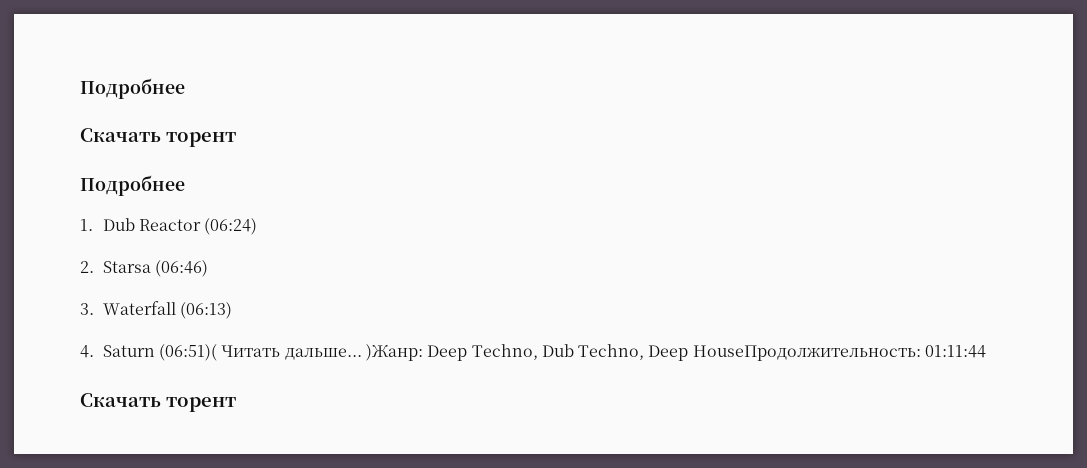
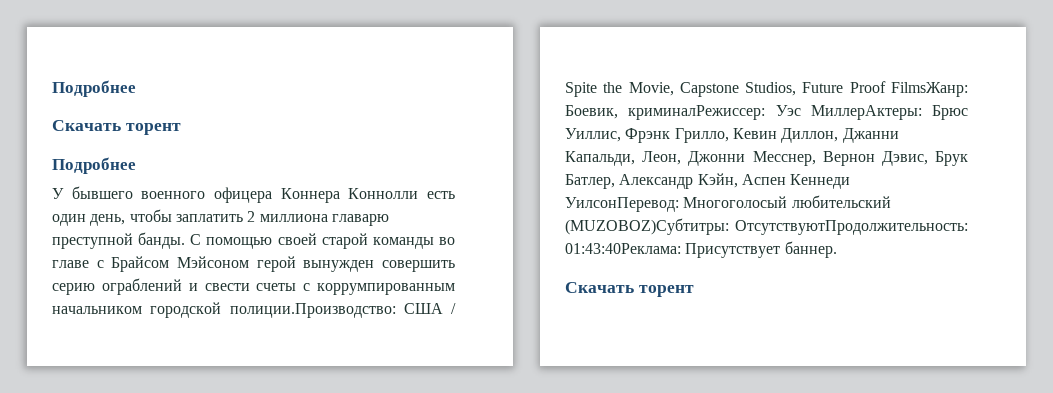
[80,218,258,235] [80,260,208,277] [80,301,232,319] [80,344,987,361] 1. Dub Reactor (06:24) // 2. Starsa (06:46) // 3. Waterfall (06:13) // 4. Saturn (06:51)( Читать дальше... )Жанр: Deep Techno, Dub Techno, Deep HouseПродолжительность: 01:11:44 -> [52,186,456,203] [52,209,389,226] [52,232,456,249] [52,256,456,272] [52,278,456,295] [52,302,456,318] [565,81,968,97] [565,105,968,120] [565,128,899,143] [565,151,968,166] [565,173,851,189] [565,195,891,212] [565,218,968,235] [565,241,837,258] У бывшего военного офицера Коннера Коннолли есть один день, чтобы заплатить 2 миллиона главарю преступной банды. С помощью своей старой команды во главе с Брайсом Мэйсоном герой вынужден совершить серию ограблений и свести счеты с коррумпированным начальником городской полиции.Производство: США / Spite the Movie, Capstone Studios, Future Proof FilmsЖанр: Боевик, криминалРежиссер: Уэс МиллерАктеры: Брюс Уиллис, Фрэнк Грилло, Кевин Диллон, Джанни Капальди, Леон, Джонни Месснер, Вернон Дэвис, Брук Батлер, Александр Кэйн, Аспен Кеннеди УилсонПеревод: Многоголосый любительский (MUZOBOZ)Субтитры: ОтсутствуютПродолжительность: 01:43:40Реклама: Присутствует баннер.

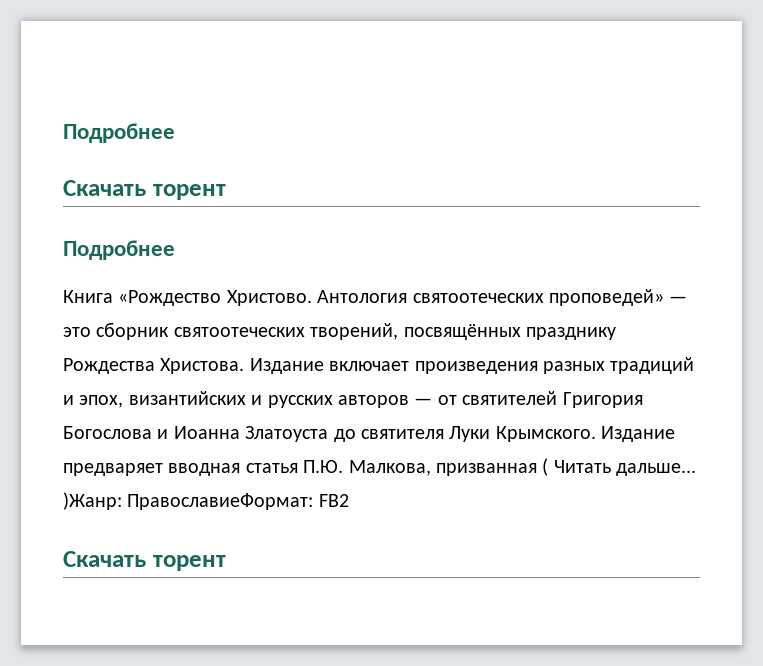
[52,186,456,203] [52,209,389,226] [52,232,456,249] [52,256,456,272] [52,278,456,295] [52,302,456,318] [565,81,968,97] [565,105,968,120] [565,128,899,143] [565,151,968,166] [565,173,851,189] [565,195,891,212] [565,218,968,235] [565,241,837,258] У бывшего военного офицера Коннера Коннолли есть один день, чтобы заплатить 2 миллиона главарю преступной банды. С помощью своей старой команды во главе с Брайсом Мэйсоном герой вынужден совершить серию ограблений и свести счеты с коррумпированным начальником городской полиции.Производство: США / Spite the Movie, Capstone Studios, Future Proof FilmsЖанр: Боевик, криминалРежиссер: Уэс МиллерАктеры: Брюс Уиллис, Фрэнк Грилло, Кевин Диллон, Джанни Капальди, Леон, Джонни Месснер, Вернон Дэвис, Брук Батлер, Александр Кэйн, Аспен Кеннеди УилсонПеревод: Многоголосый любительский (MUZOBOZ)Субтитры: ОтсутствуютПродолжительность: 01:43:40Реклама: Присутствует баннер. -> [63,289,688,306] [63,322,616,340] [63,357,695,374] [63,391,643,408] [63,426,676,442] [63,458,697,476] [63,492,349,510] Книга «Рождество Христово. Антология святоотеческих проповедей» — это сборник святоотеческих творений, посвящённых празднику Рождества Христова. Издание включает произведения разных традиций и эпох, византийских и русских авторов — от святителей Григория Богослова и Иоанна Златоуста до святителя Луки Крымского. Издание предваряет вводная статья П.Ю. Малкова, призванная ( Читать дальше... )Жанр: ПравославиеФормат: FB2

